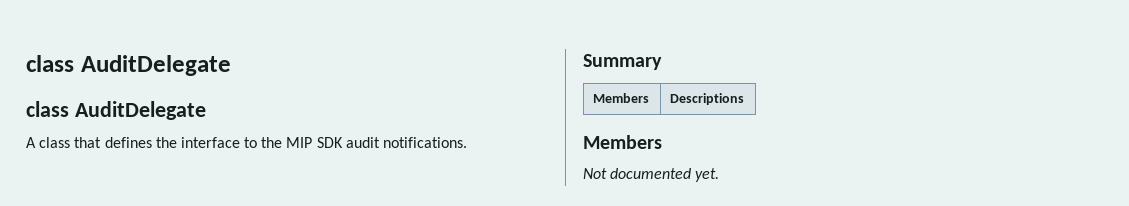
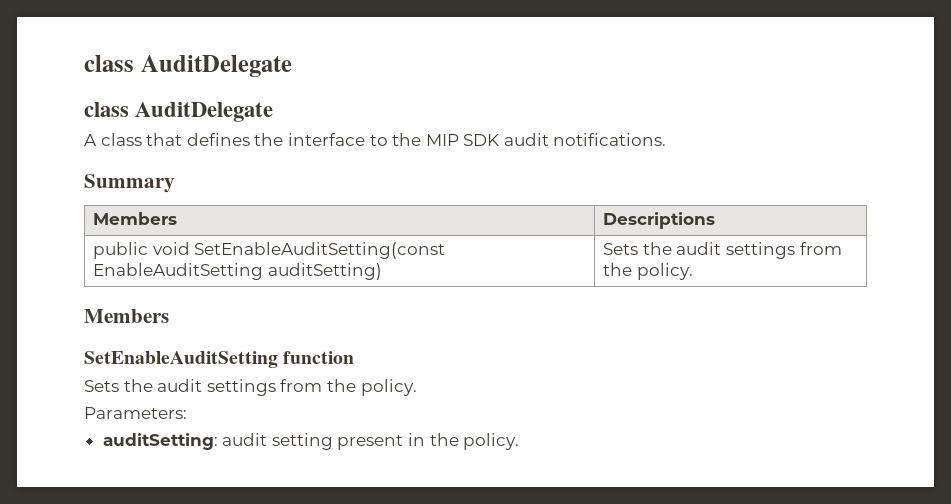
[583,135,662,149] [583,168,720,182] // Members // Not documented yet. -> [93,242,446,259] [93,263,382,280] [603,242,842,259] [603,263,693,280] [84,309,169,323] [84,351,355,368] [84,379,417,396] [84,407,187,419] [102,433,520,450] // public void SetEnableAuditSetting(const EnableAuditSetting auditSetting) | Sets the audit settings from the policy. // Members // SetEnableAuditSetting function // Sets the audit settings from the policy. // Parameters: // auditSetting: audit setting present in the policy.

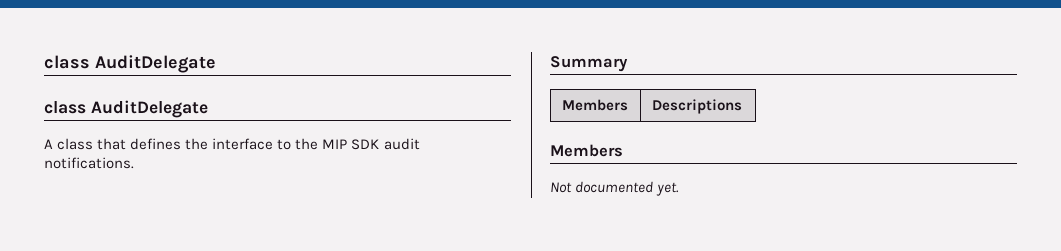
[93,242,446,259] [93,263,382,280] [603,242,842,259] [603,263,693,280] [84,309,169,323] [84,351,355,368] [84,379,417,396] [84,407,187,419] [102,433,520,450] // public void SetEnableAuditSetting(const EnableAuditSetting auditSetting) | Sets the audit settings from the policy. // Members // SetEnableAuditSetting function // Sets the audit settings from the policy. // Parameters: // auditSetting: audit setting present in the policy. -> [550,144,623,157] [550,181,680,196] // Members // Not documented yet.

